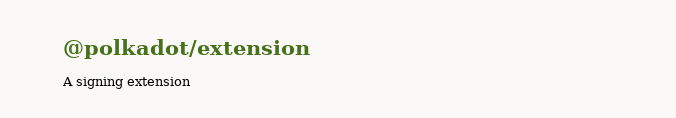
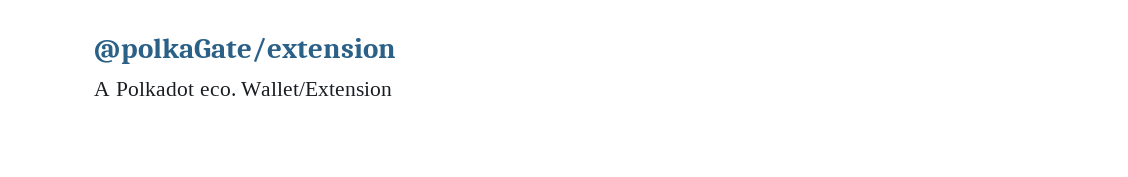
[63,39,310,59] @polkadot/extension -> [94,37,396,64] @polkaGate/extension
[76,77,191,89] signing extension -> [115,82,393,96] Polkadot eco. Wallet/Extension

